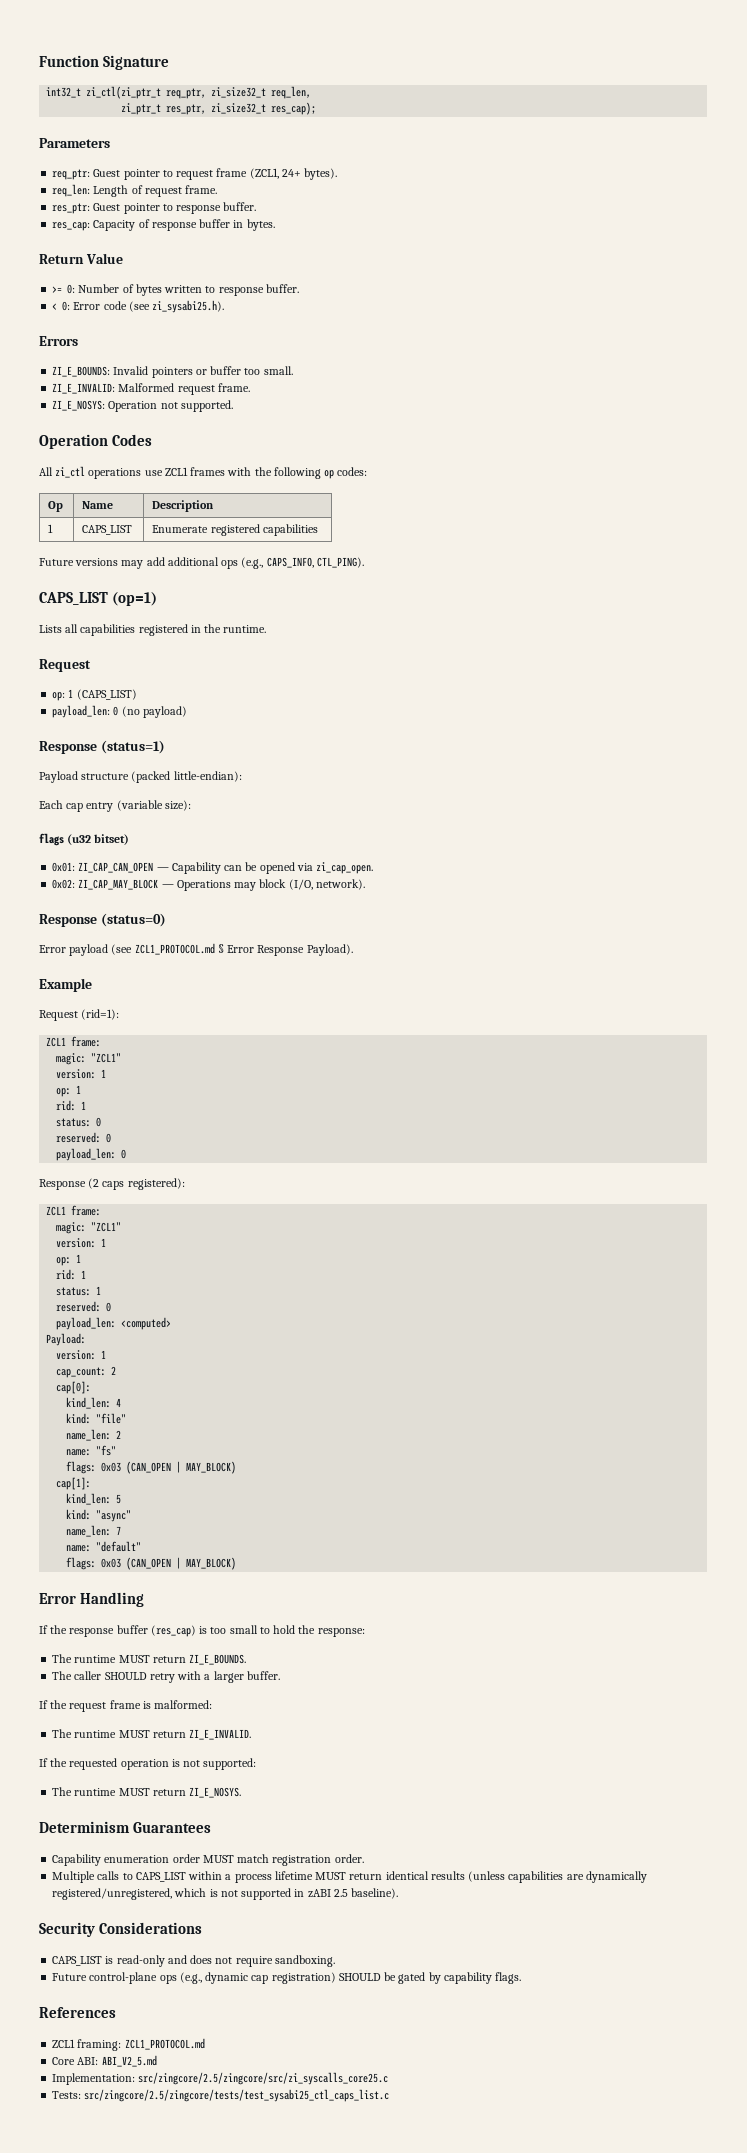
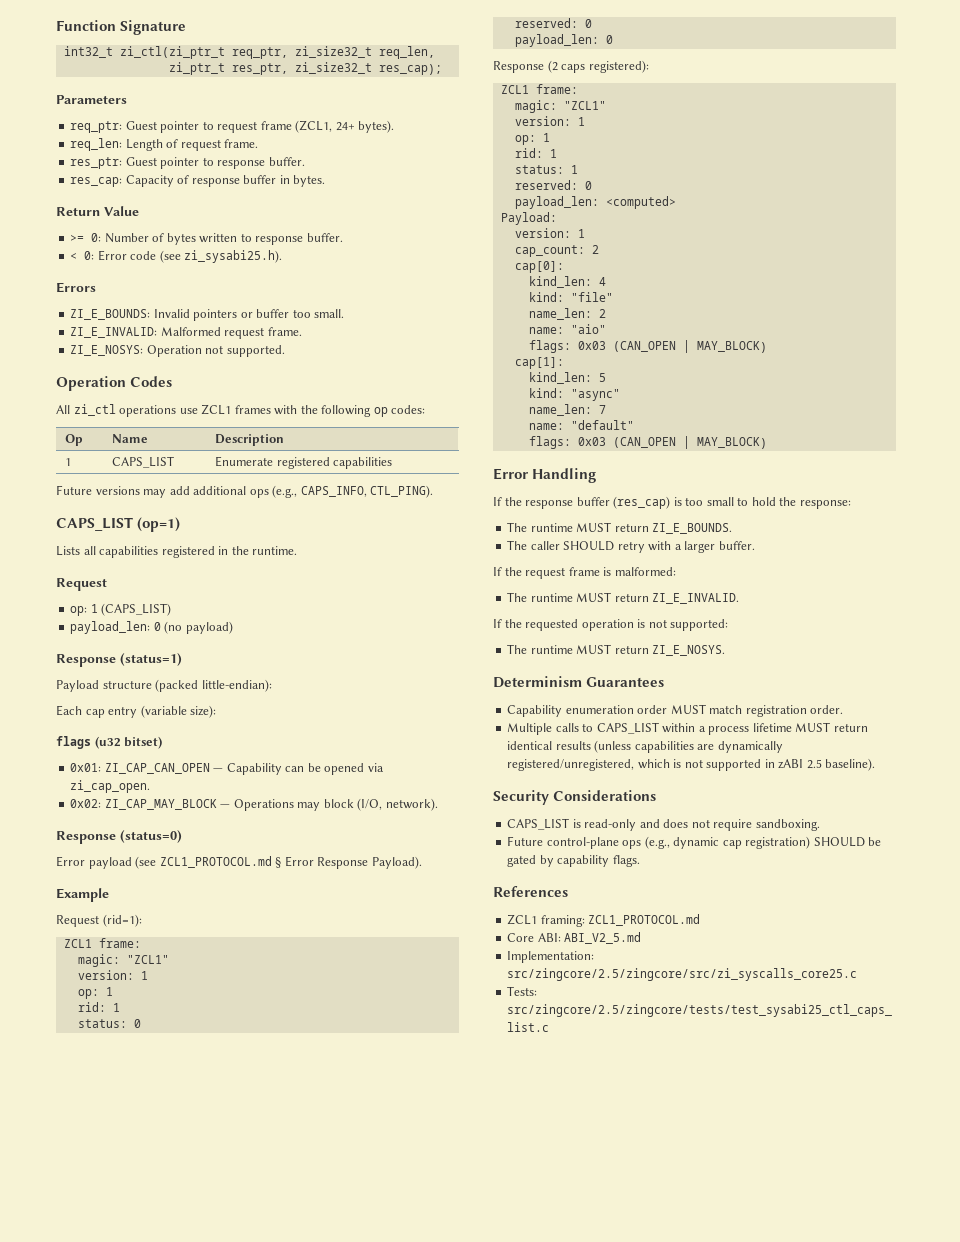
[96,1445,117,1456] "fs" -> [570,324,606,334] "aio"

